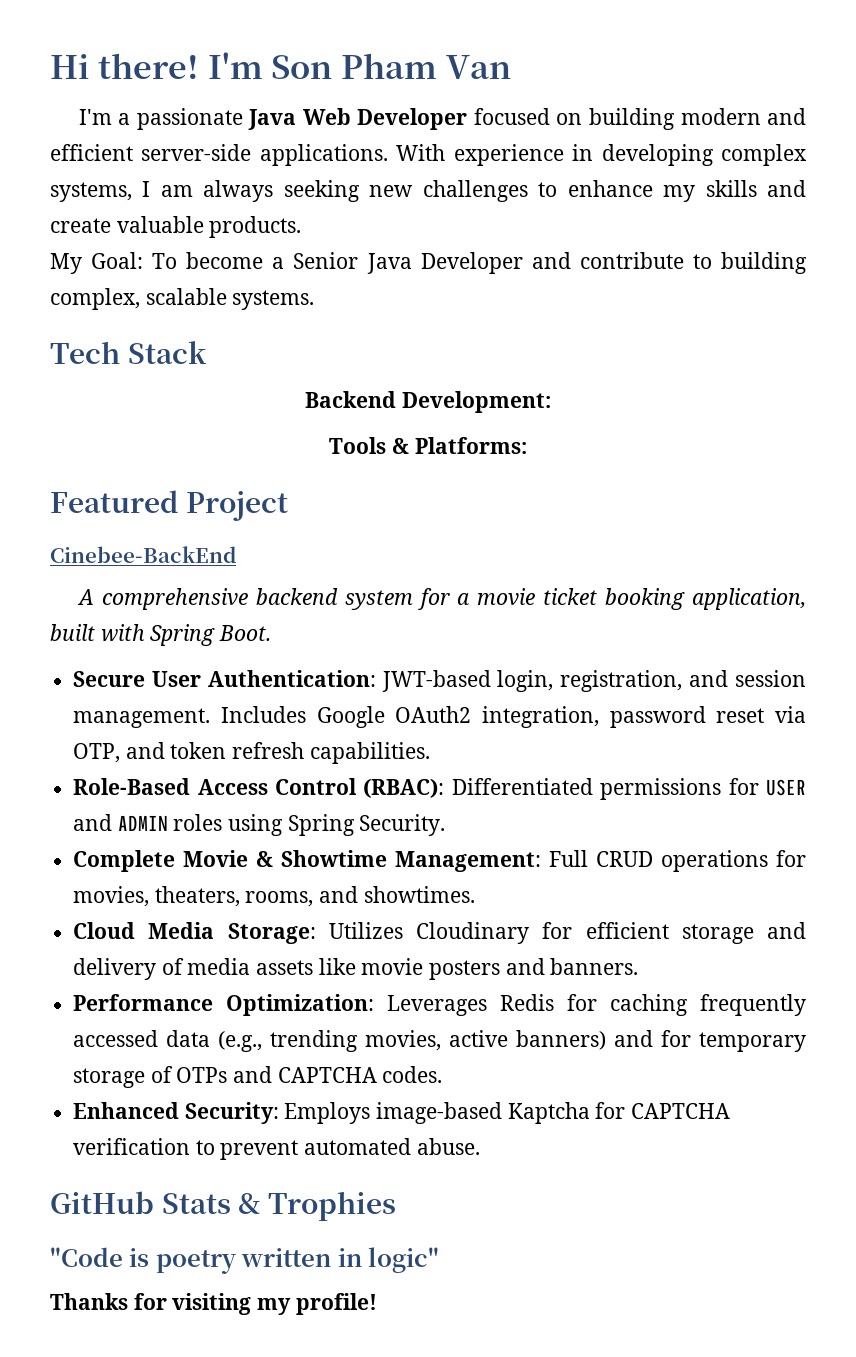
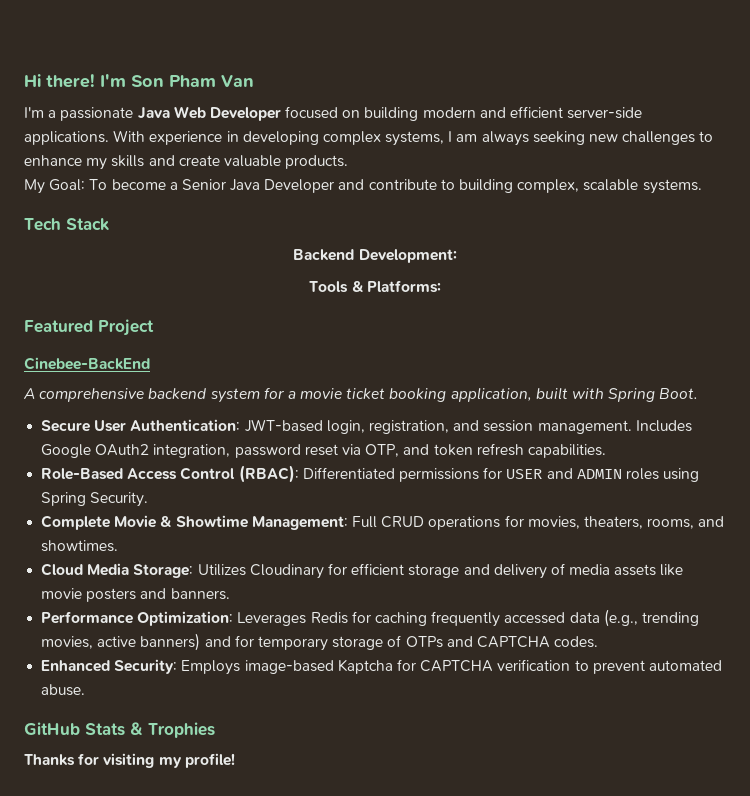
[50,1247,440,1274] // "Code is poetry written in logic" -> (215, 730) none

